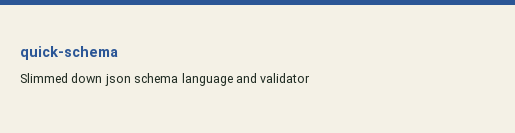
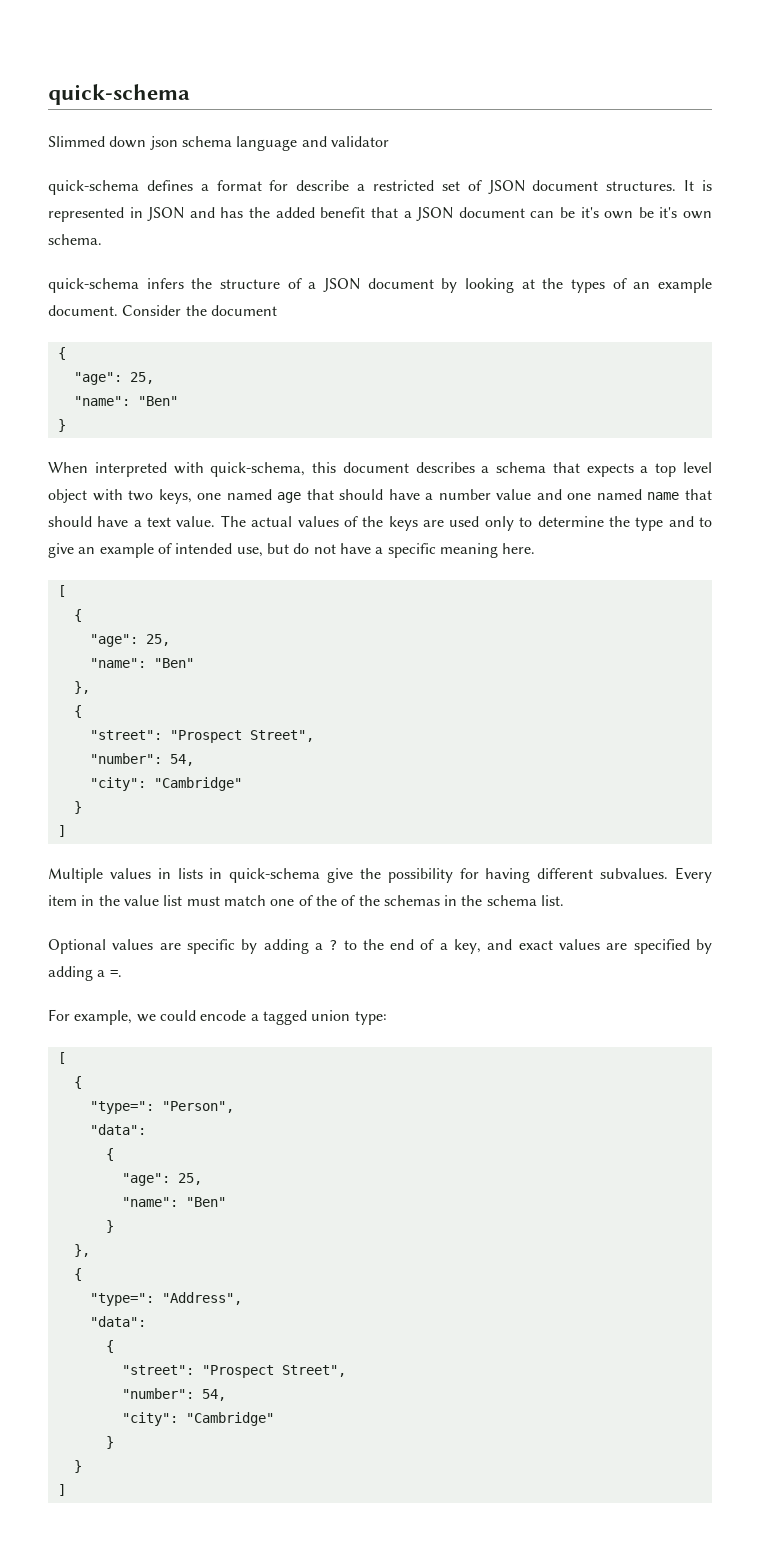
(311, 78) none -> [48,180,712,195] [48,207,712,222] [48,234,102,245] [48,278,712,293] [48,305,277,316] [57,347,66,360] [73,372,154,385] [73,396,178,406] [57,419,66,432] [48,462,712,477] [48,489,712,504] [48,515,712,531] [48,543,536,558] [57,585,66,597] [73,609,82,622] [89,634,170,647] [89,658,194,668] [73,681,90,694] [73,705,82,718] [89,730,314,743] [89,753,194,766] [89,777,242,791] [73,801,82,814] [57,825,66,837] [48,867,712,883] [48,895,565,906] [48,939,712,954] [48,966,122,981] [48,1009,387,1025] [57,1052,66,1064] [73,1076,82,1089] [89,1101,234,1114] [89,1124,146,1135] [105,1148,114,1161] [121,1173,202,1186] [121,1197,226,1207] [105,1220,114,1233] [73,1244,90,1257] [73,1268,82,1281] [89,1292,242,1306] [89,1316,146,1327] [105,1340,114,1353] [121,1365,346,1378] [121,1388,226,1401] [121,1412,274,1426] [105,1436,114,1449] [73,1460,82,1473] [57,1484,66,1496] // quick-schema defines a format for describe a restricted set of JSON document structures. It is represented in JSON and has the added benefit that a JSON document can be it's own be it's own schema. // quick-schema infers the structure of a JSON document by looking at the types of an example document. Consider the document // { // "age": 25, // "name": "Ben" // } // When interpreted with quick-schema, this document describes a schema that expects a top level object with two keys, one named age that should have a number value and one named name that should have a text value. The actual values of the keys are used only to determine the type and to give an example of intended use, but do not have a specific meaning here. // [ // { // "age": 25, // "name": "Ben" // }, // { // "street": "Prospect Street", // "number": 54, // "city": "Cambridge" // } // ] // Multiple values in lists in quick-schema give the possibility for having different subvalues. Every item in the value list must match one of the of the schemas in the schema list. // Optional values are specific by adding a ? to the end of a key, and exact values are specified by adding a =. // For example, we could encode a tagged union type: // [ // { // "type=": "Person", // "data": // { // "age": 25, // "name": "Ben" // } // }, // { // "type=": "Address", // "data": // { // "street": "Prospect Street", // "number": 54, // "city": "Cambridge" // } // } // ]

